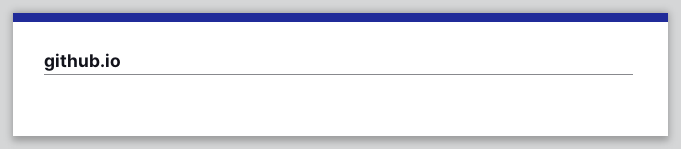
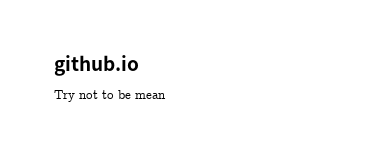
(121, 62) none -> [54,90,166,102] // Try not to be mean

